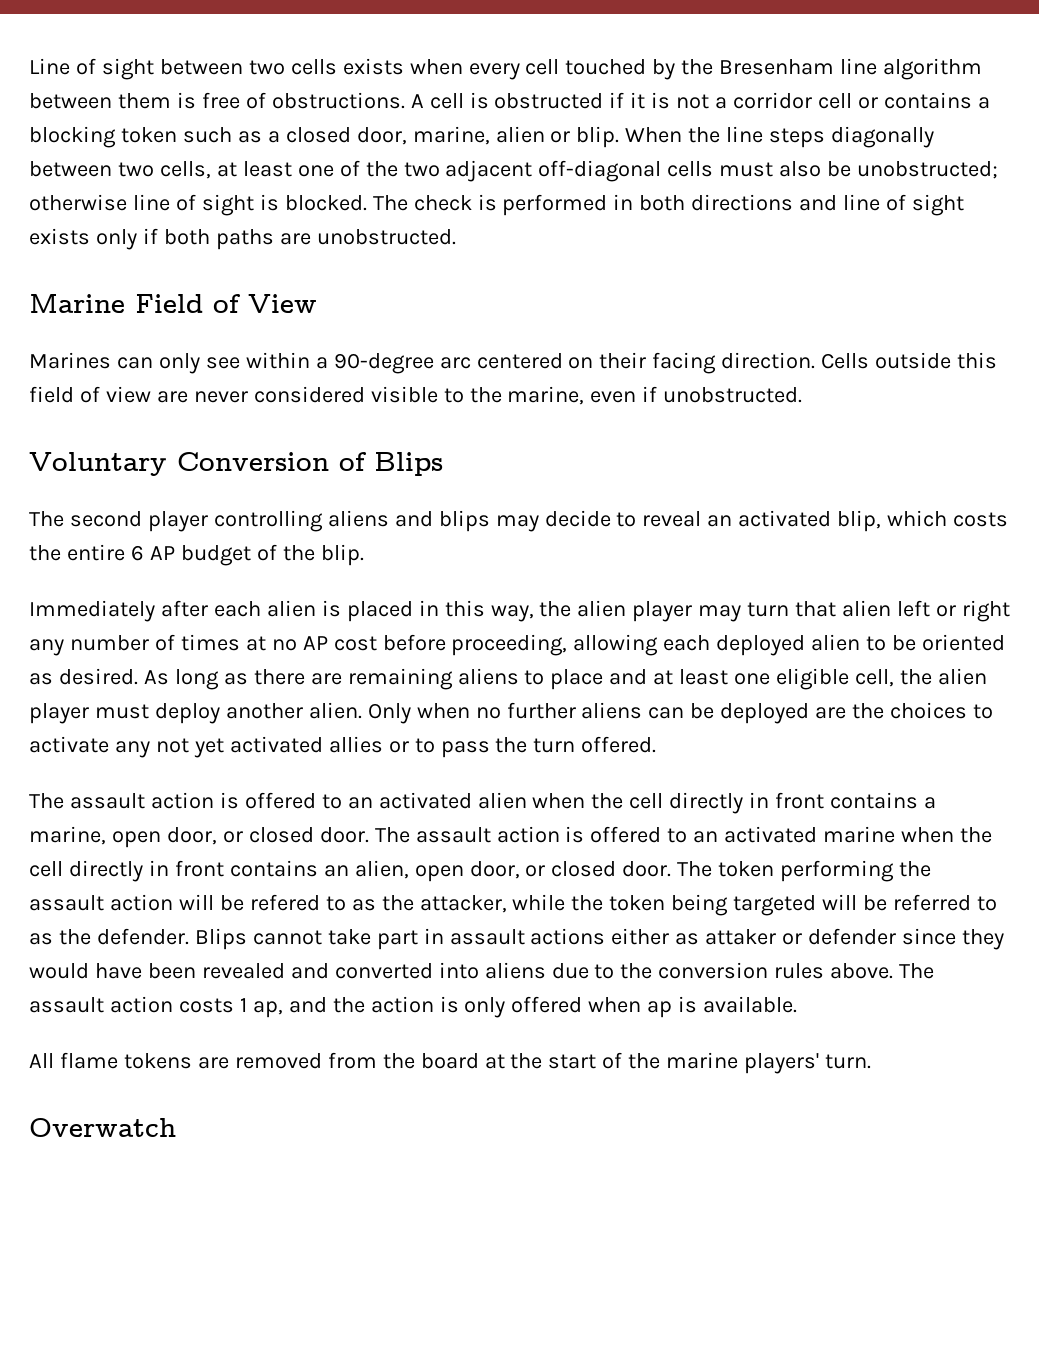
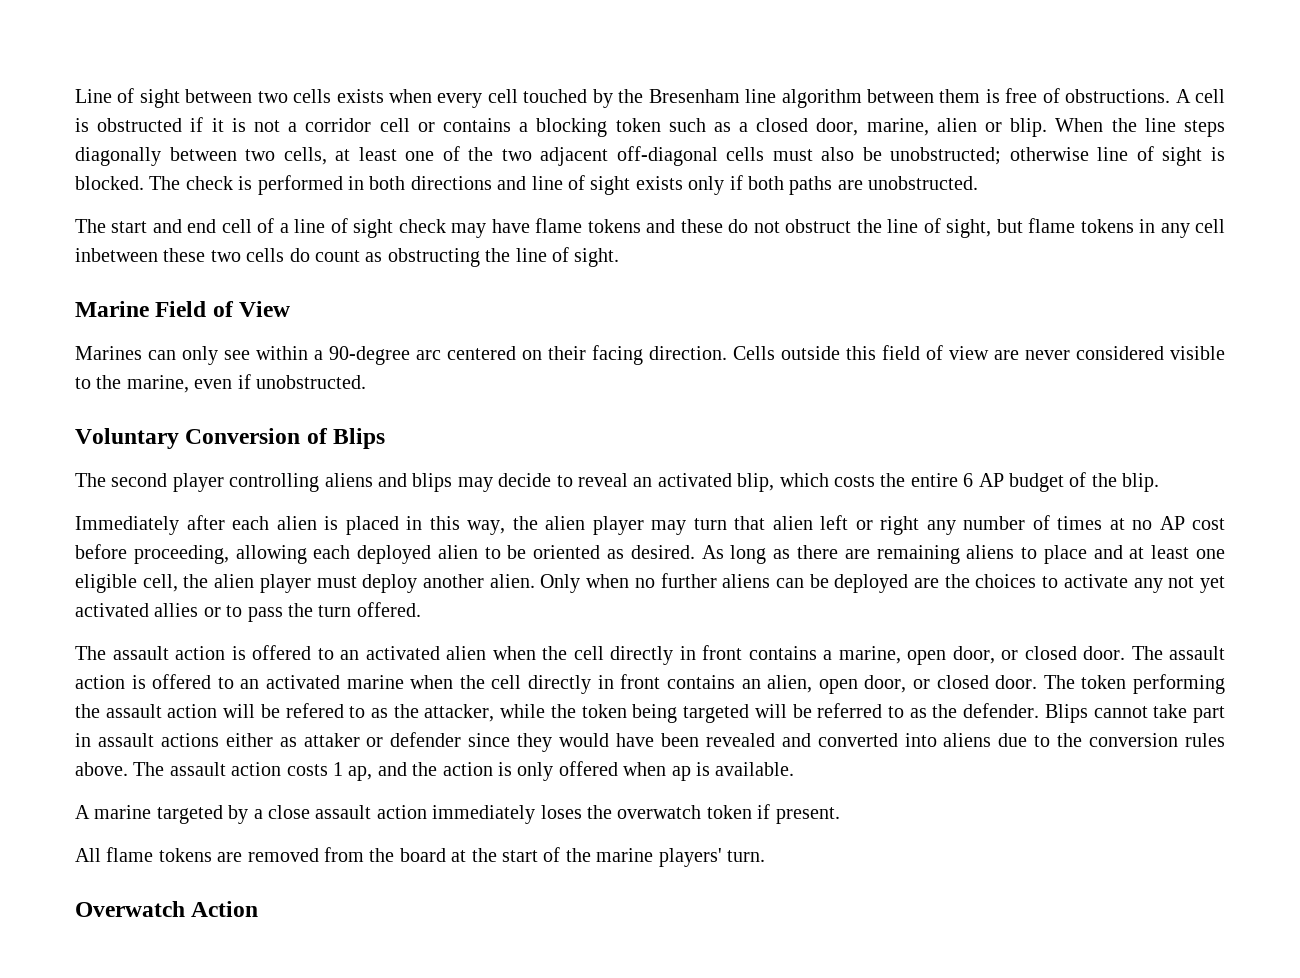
(456, 237) none -> [75,218,1226,238] [75,247,620,267] // The start and end cell of a line of sight check may have flame tokens and these do not obstruct the line of sight, but flame tokens in any cell inbetween these two cells do count as obstructing the line of sight.
(798, 1004) none -> [75,804,840,824] // A marine targeted by a close assault action immediately loses the overwatch token if present.
(176, 1127) none -> [191,901,259,917] Action

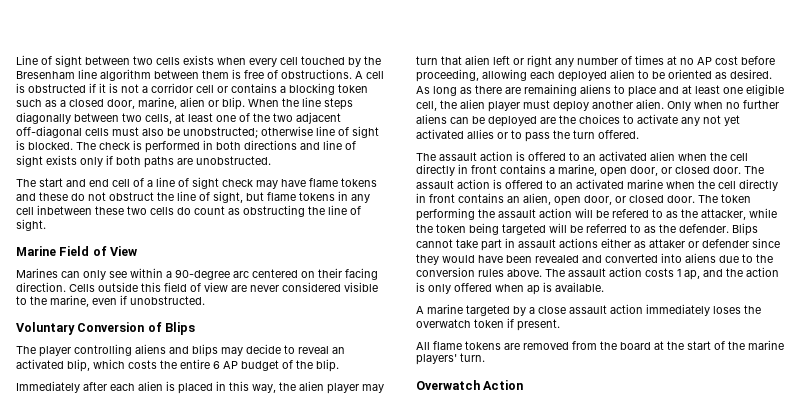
[111,473,168,487] second -> (36, 350) none

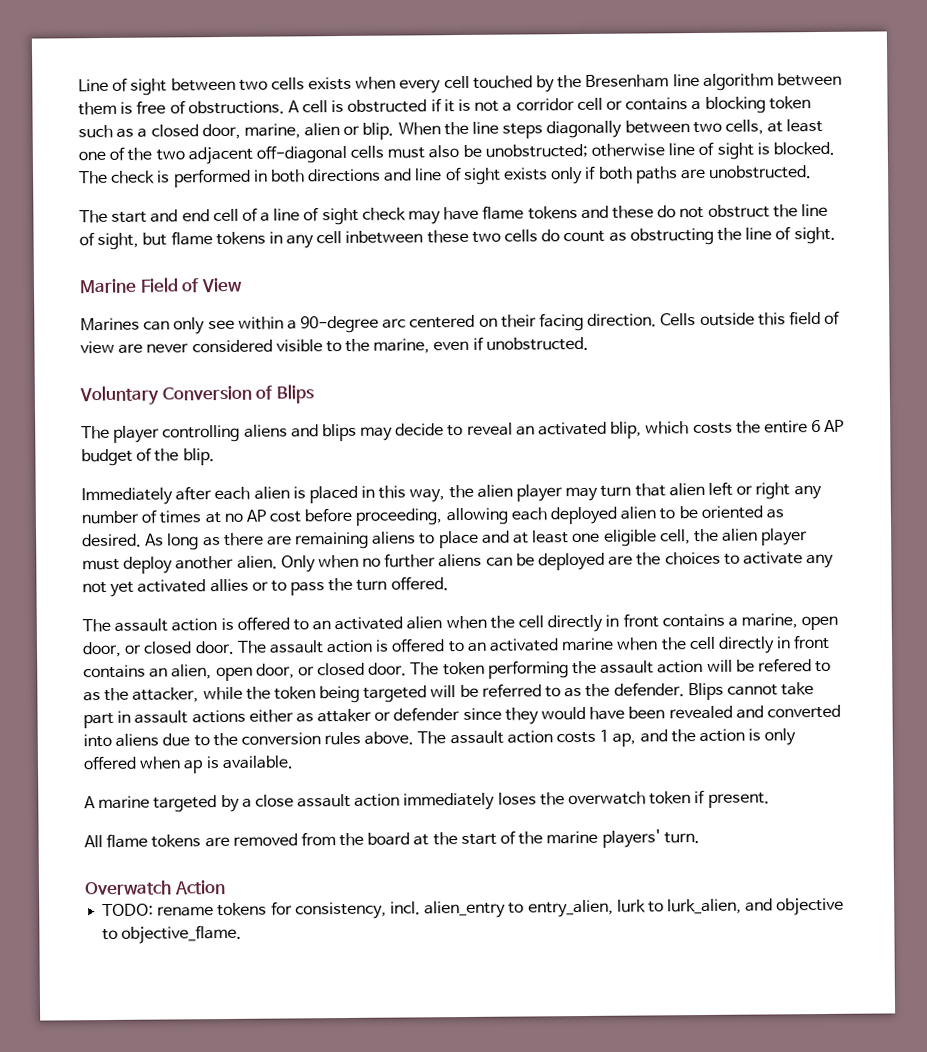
(524, 385) none -> [102,897,845,920] [102,924,243,944] // TODO: rename tokens for consistency, incl. alien_entry to entry_alien, lurk to lurk_alien, and objective to objective_flame.

